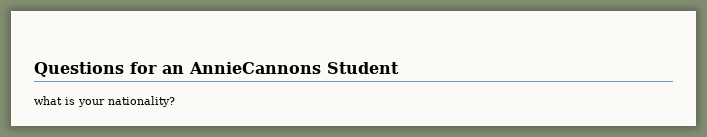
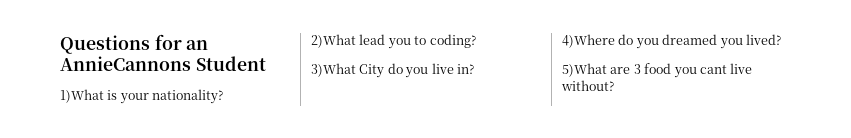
[34,96,62,105] what -> [60,89,104,103] 1)What
(175, 101) none -> [311,34,476,49] [311,63,474,78] [562,34,781,49] [562,63,753,78] [561,80,614,91] // 2)What lead you to coding? // 3)What City do you live in? // 4)Where do you dreamed you lived? // 5)What are 3 food you cant live without?

